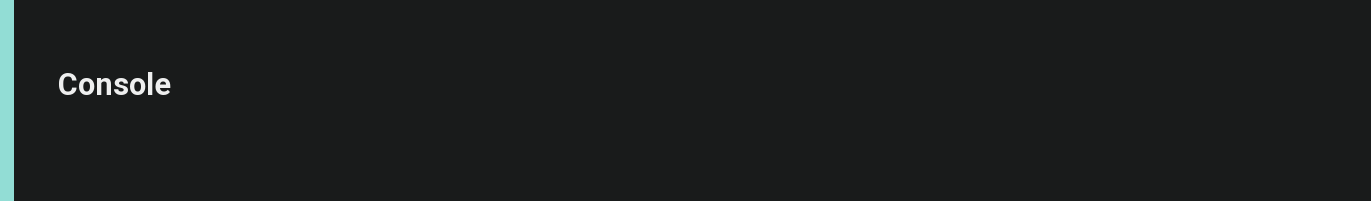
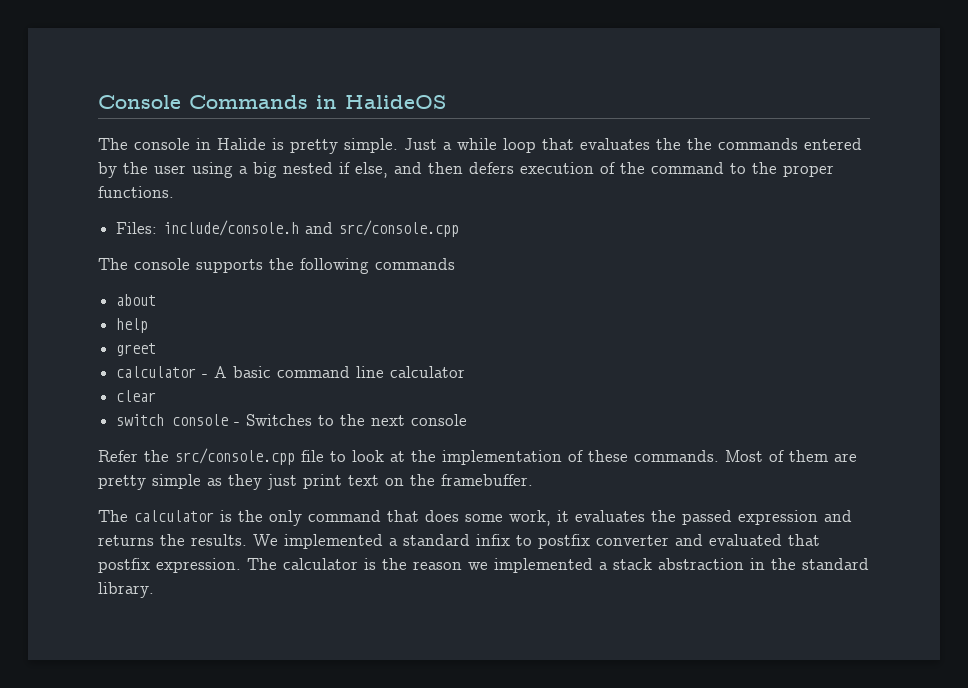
(171, 83) none -> [189,95,446,109] [98,138,862,154] [98,162,834,178] [98,186,174,198] [116,220,460,237] [98,258,455,274] [116,294,157,306] [116,318,149,333] [116,343,157,356] [116,366,466,378] [116,390,157,402] [116,414,468,426] [98,448,857,465] [98,474,533,490] [98,510,852,526] [98,534,820,549] [98,558,869,573] [98,582,154,598] Commands in HalideOS // The console in Halide is pretty simple. Just a while loop that evaluates the the commands entered by the user using a big nested if else, and then defers execution of the command to the proper functions. // Files: include/console.h and src/console.cpp // The console supports the following commands // about // help // greet // calculator - A basic command line calculator // clear // switch console - Switches to the next console // Refer the src/console.cpp file to look at the implementation of these commands. Most of them are pretty simple as they just print text on the framebuffer. // The calculator is the only command that does some work, it evaluates the passed expression and returns the results. We implemented a standard infix to postfix converter and evaluated that postfix expression. The calculator is the reason we implemented a stack abstraction in the standard library.

